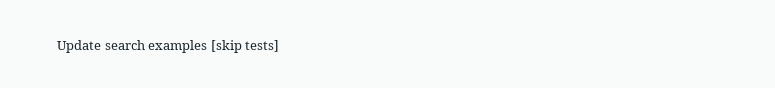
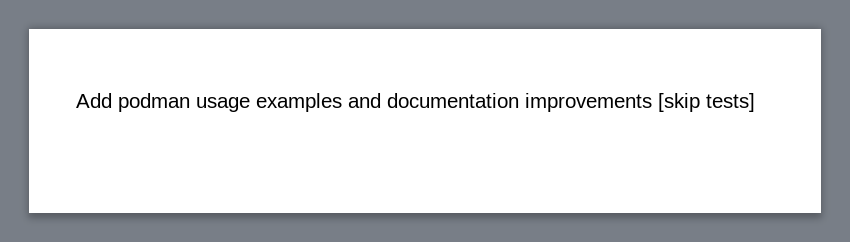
[57,40,208,53] Update search examples -> [76,93,652,112] Add podman usage examples and documentation improvements

